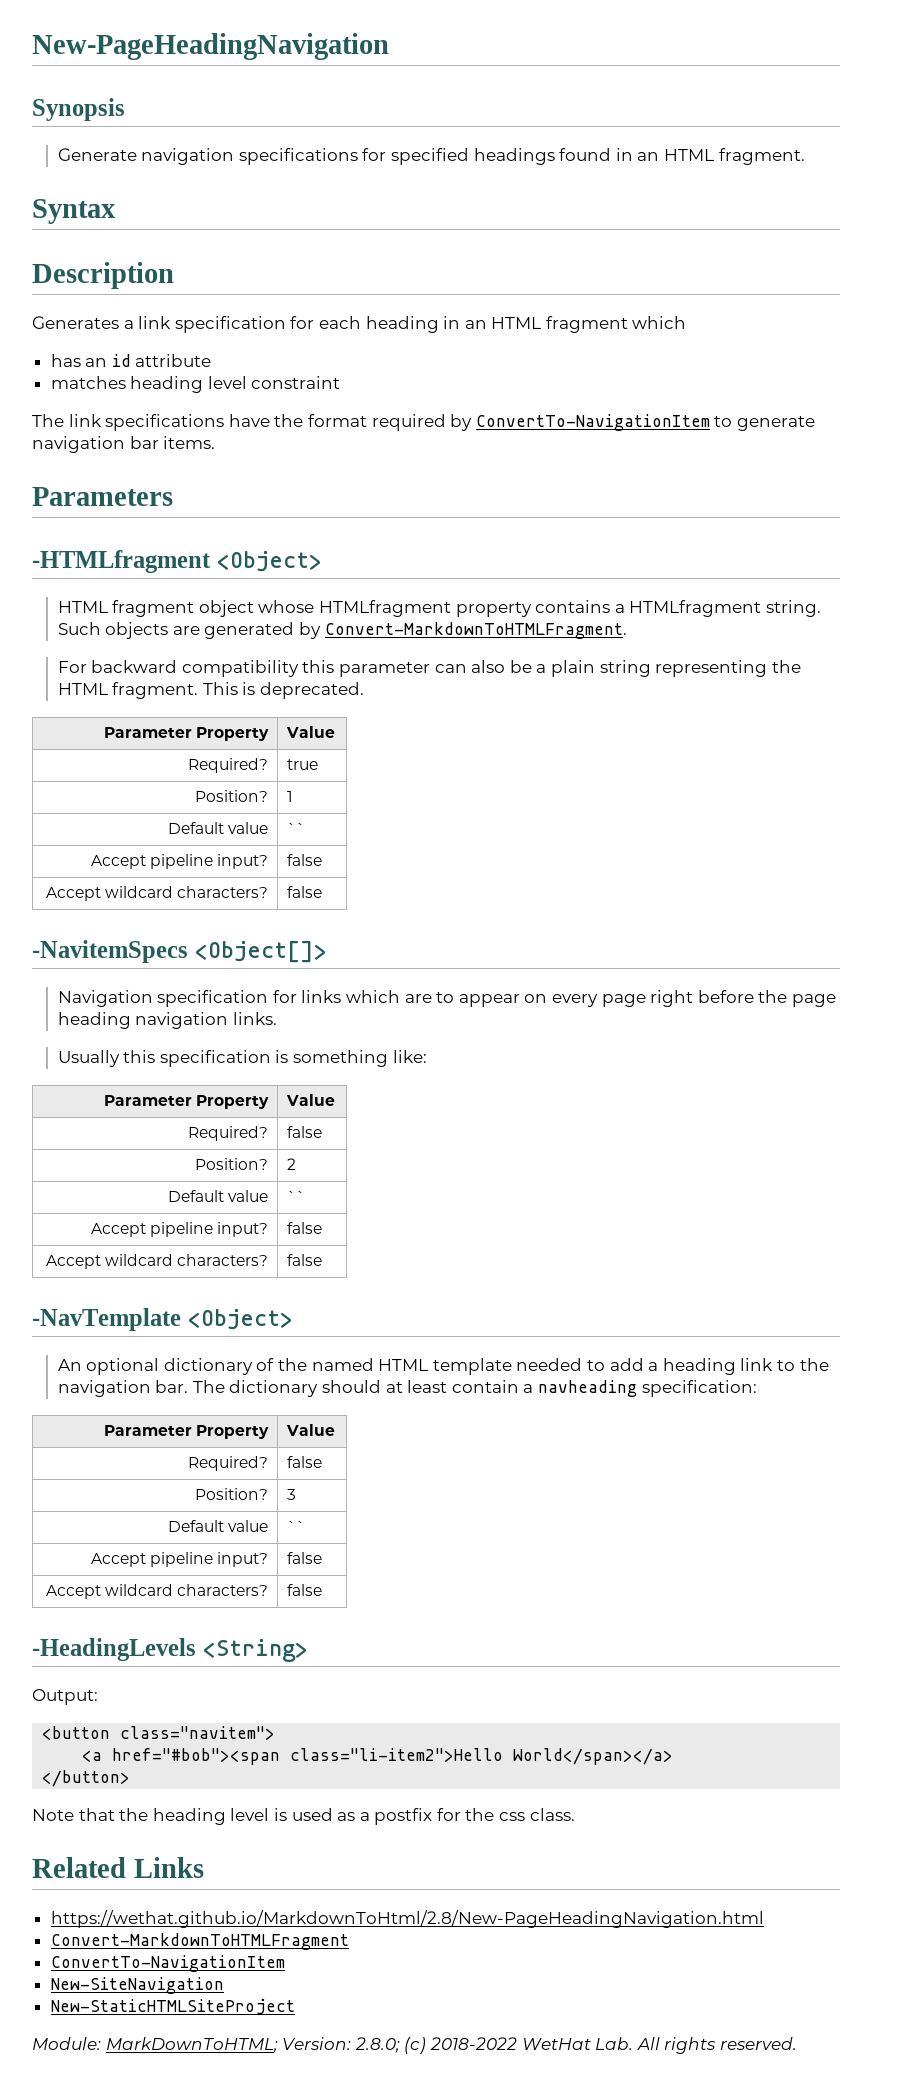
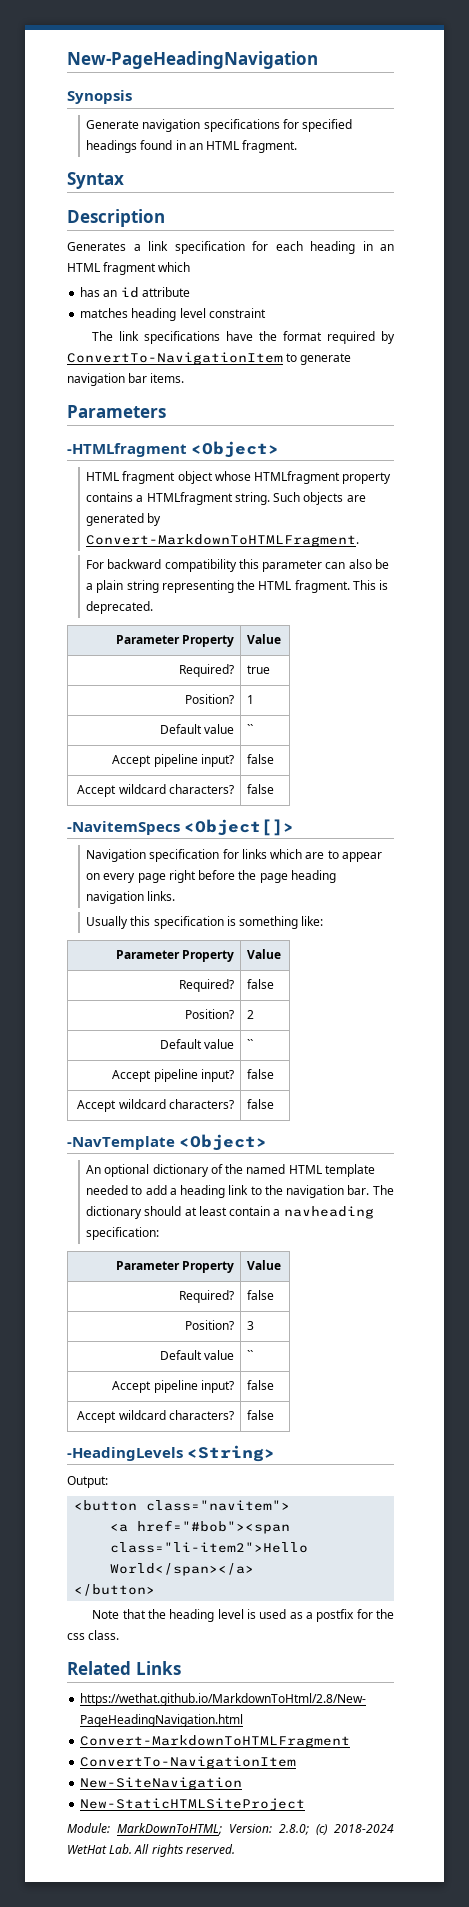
[429,2037,517,2050] 2018-2022 -> [334,1824,394,1833] 2018-2024

